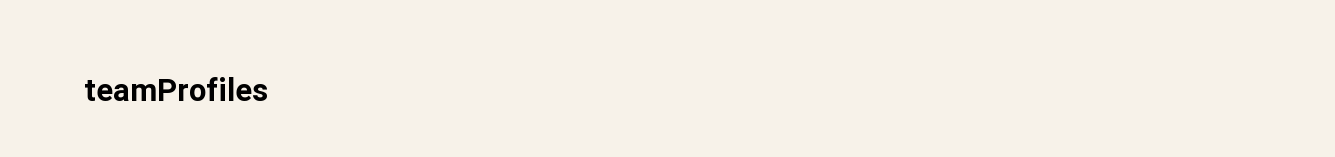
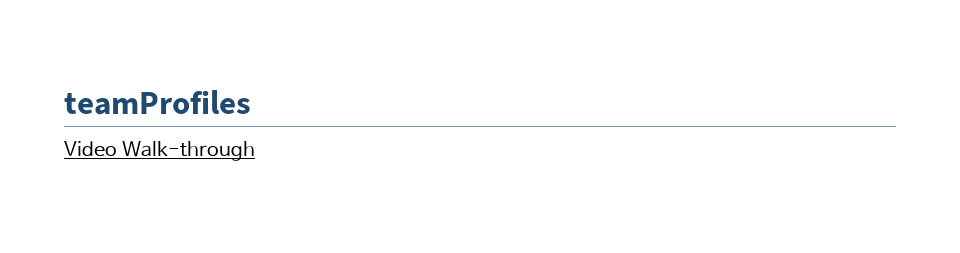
(268, 89) none -> [64,141,256,161] // Video Walk-through

